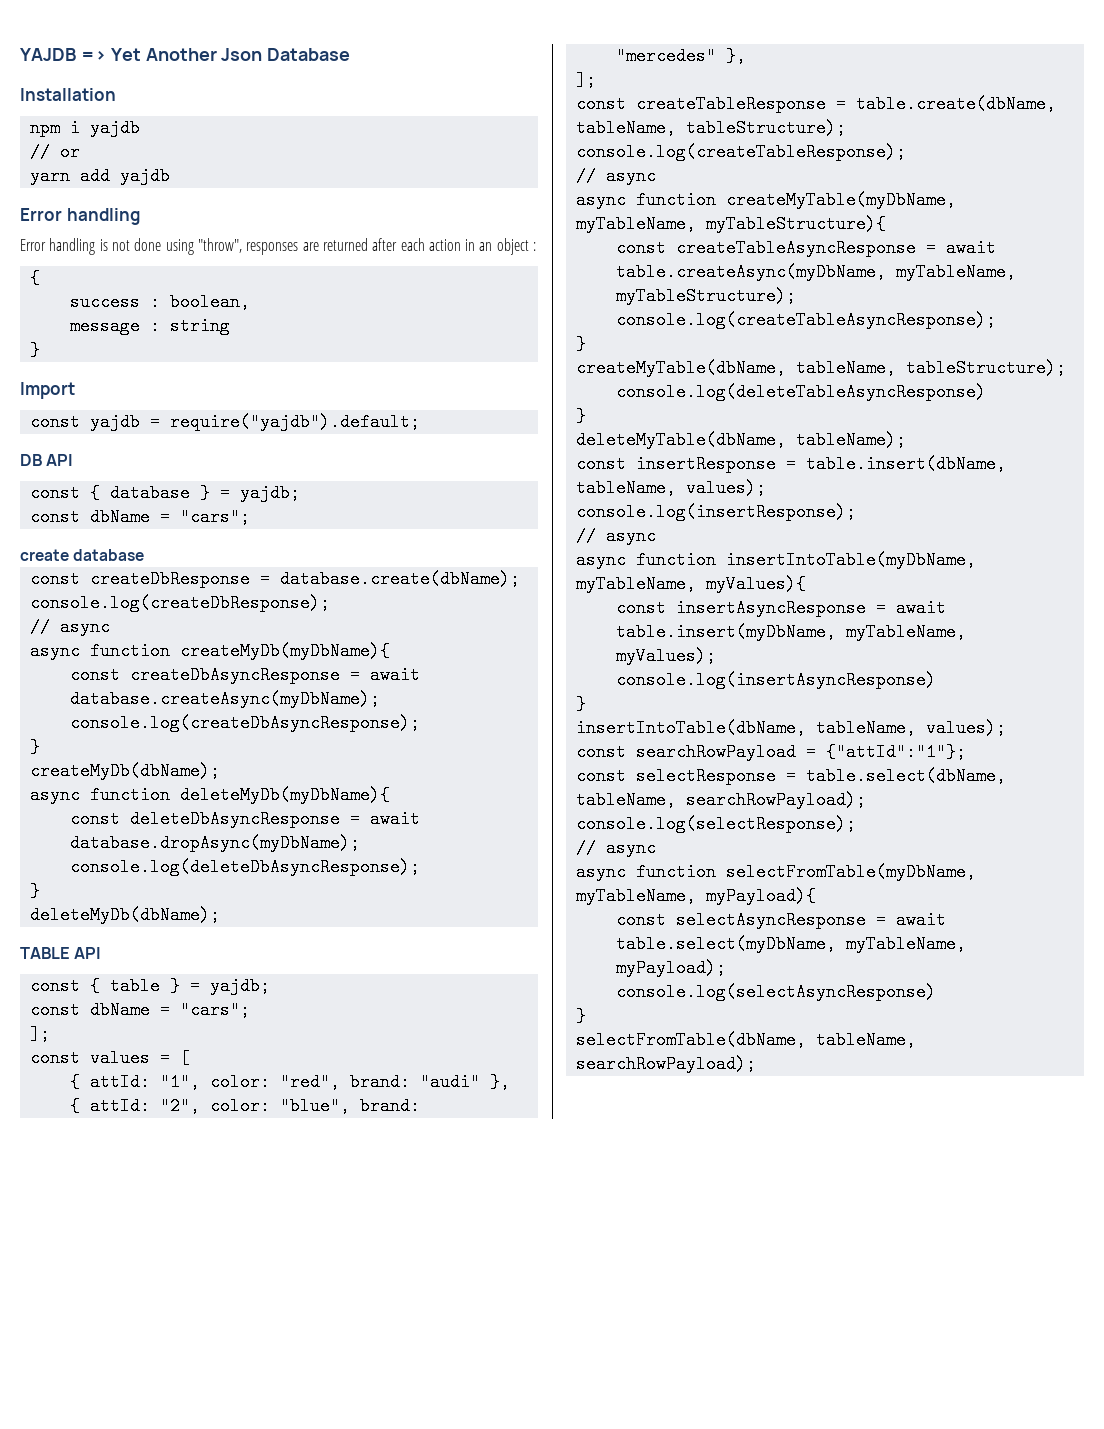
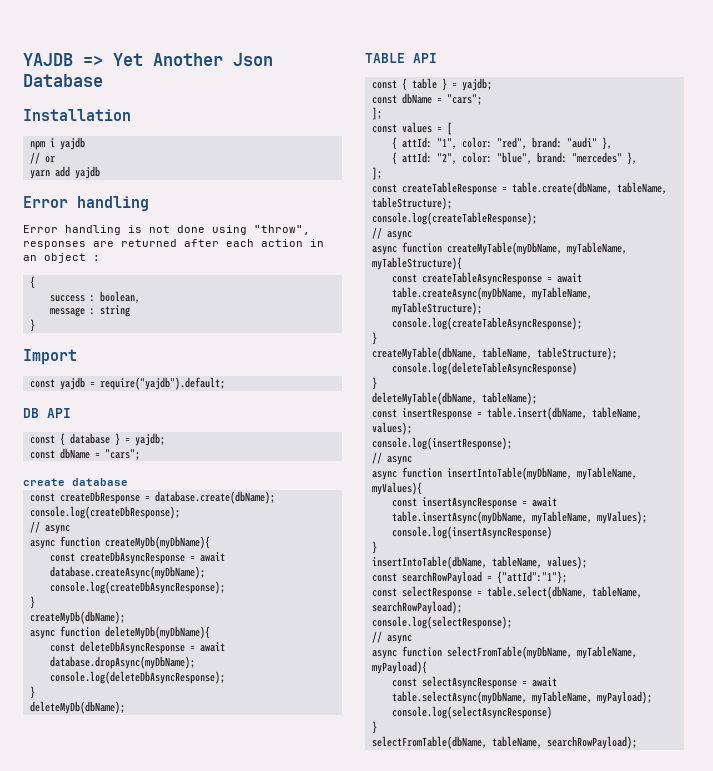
[615,623,836,641] table.insert(myDbName, -> [391,511,527,524] table.insertAsync(myDbName,
[615,935,836,953] table.select(myDbName, -> [391,691,527,704] table.selectAsync(myDbName,

